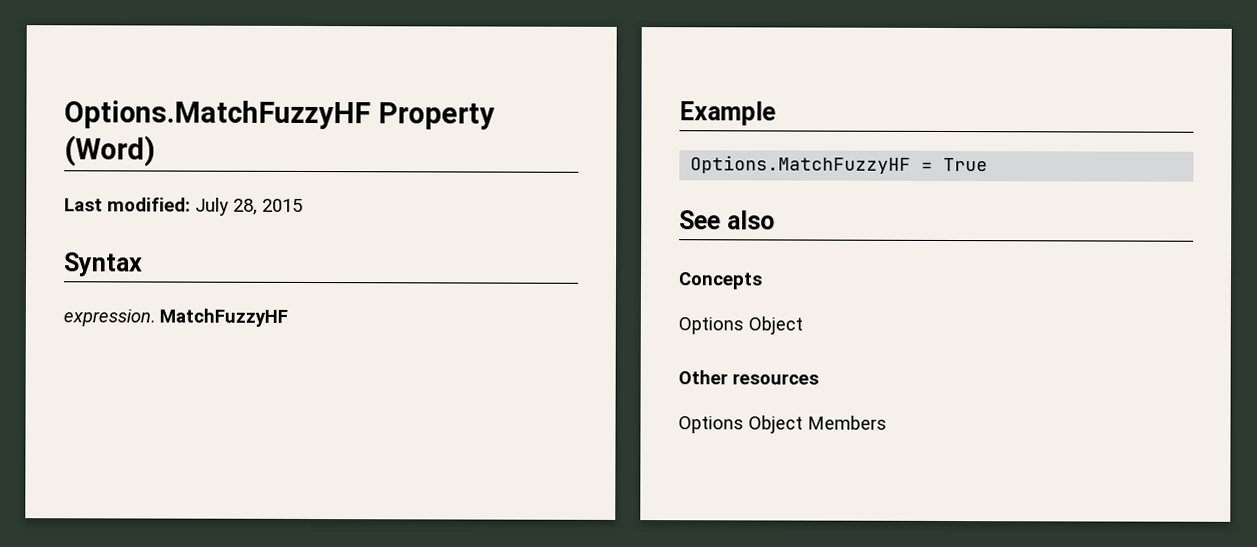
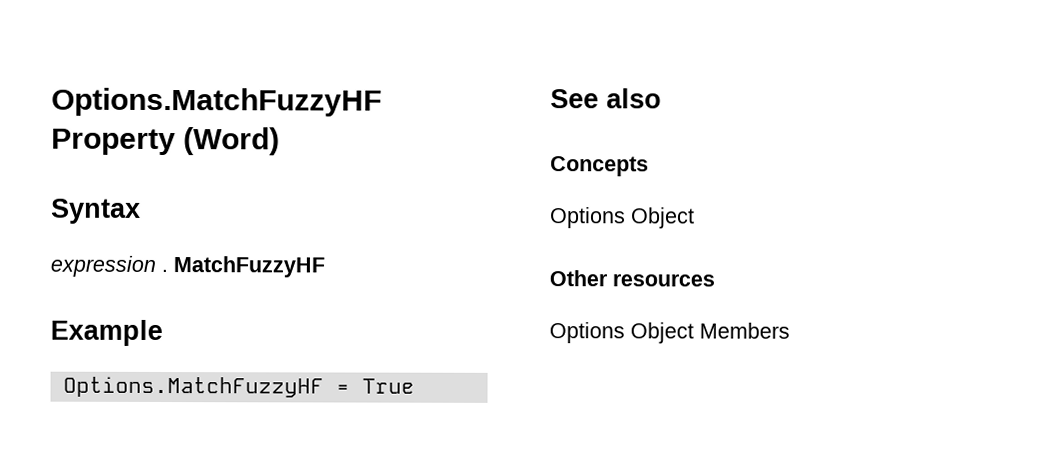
[64,197,303,216] // Last modified: July 28, 2015 -> (281, 141) none
[63,309,155,327] expression. -> [50,255,168,277] expression .

